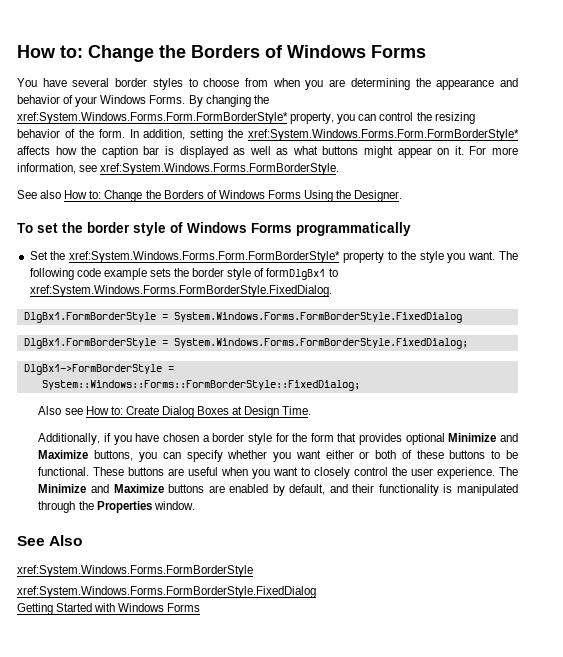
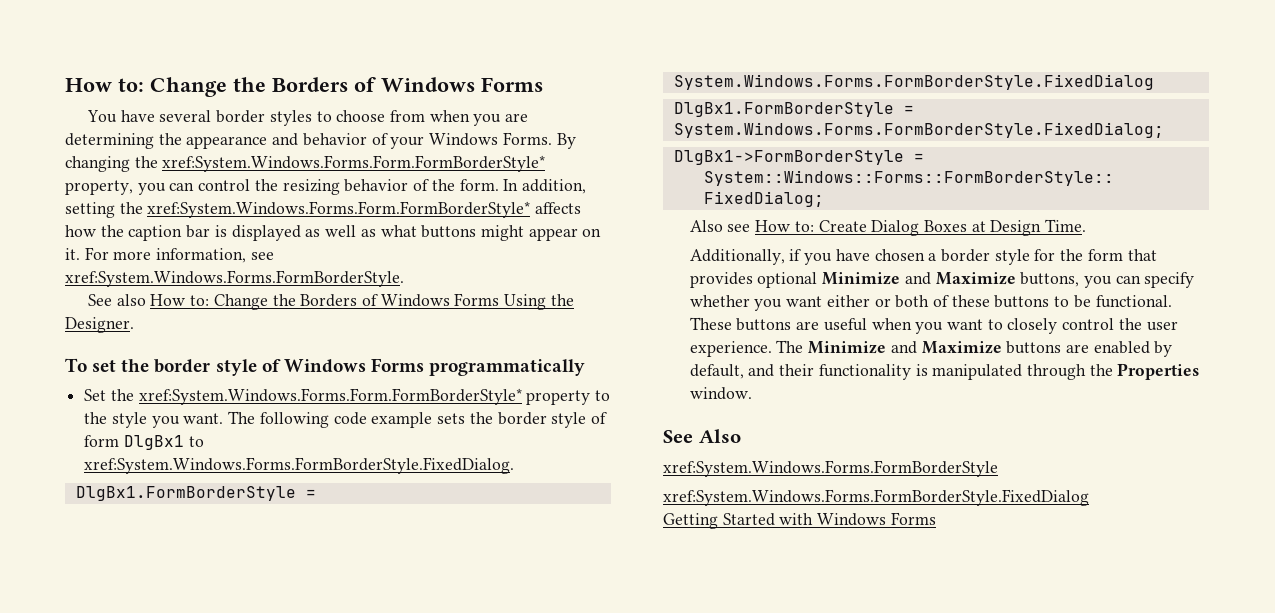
[266,268,326,280] formDlgBx1 -> [84,435,184,450] form DlgBx1

